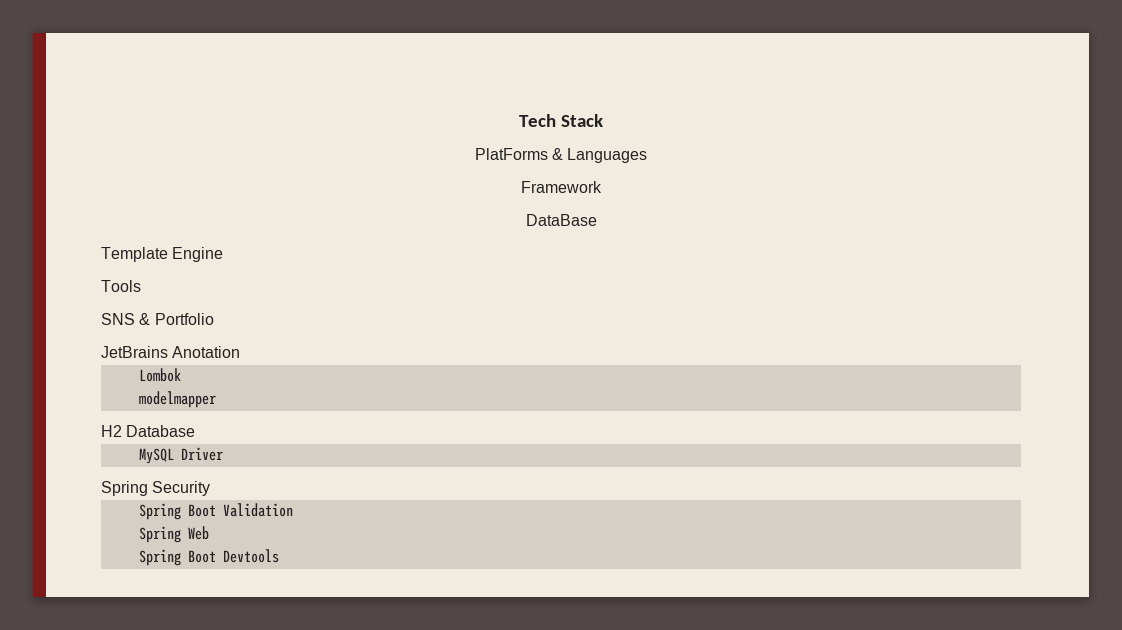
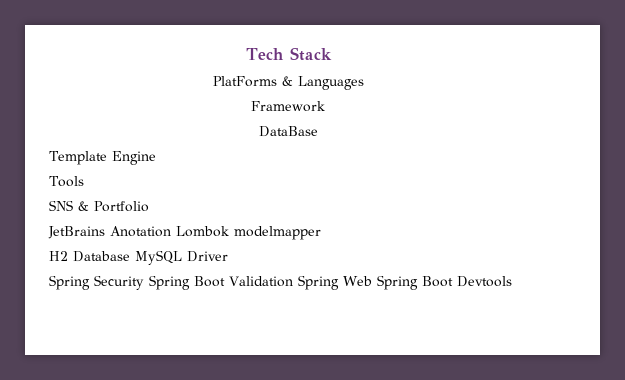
(241, 352) // -> (171, 231) none
(181, 375) // -> (229, 231) none
(196, 431) // -> (130, 256) none
(211, 488) // -> (144, 282) none
(293, 510) // -> (293, 281) none
(209, 533) // -> (372, 281) none

